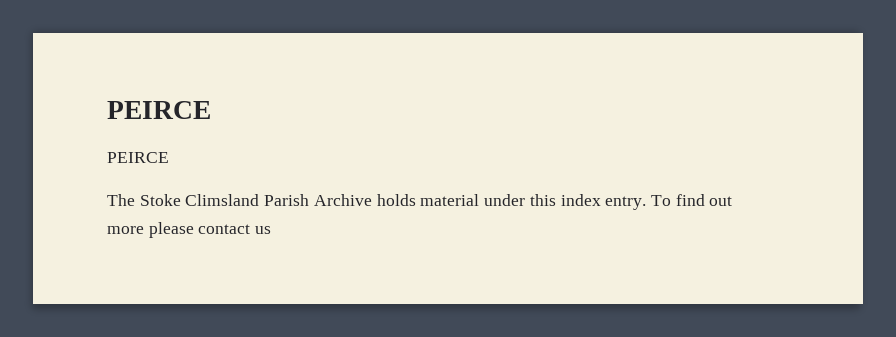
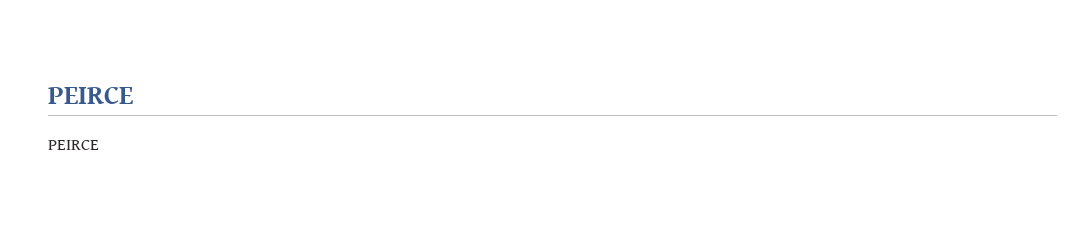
[107,194,733,210] [107,222,272,238] // The Stoke Climsland Parish Archive holds material under this index entry. To find out more please contact us -> (99, 145) none

